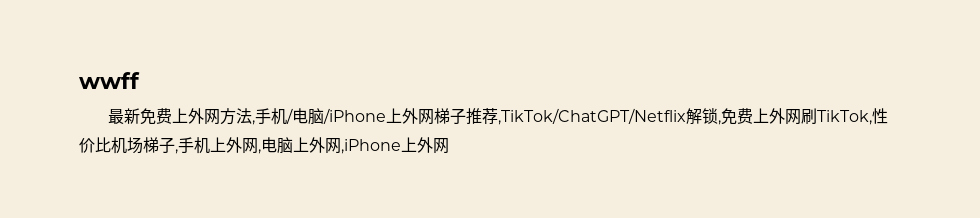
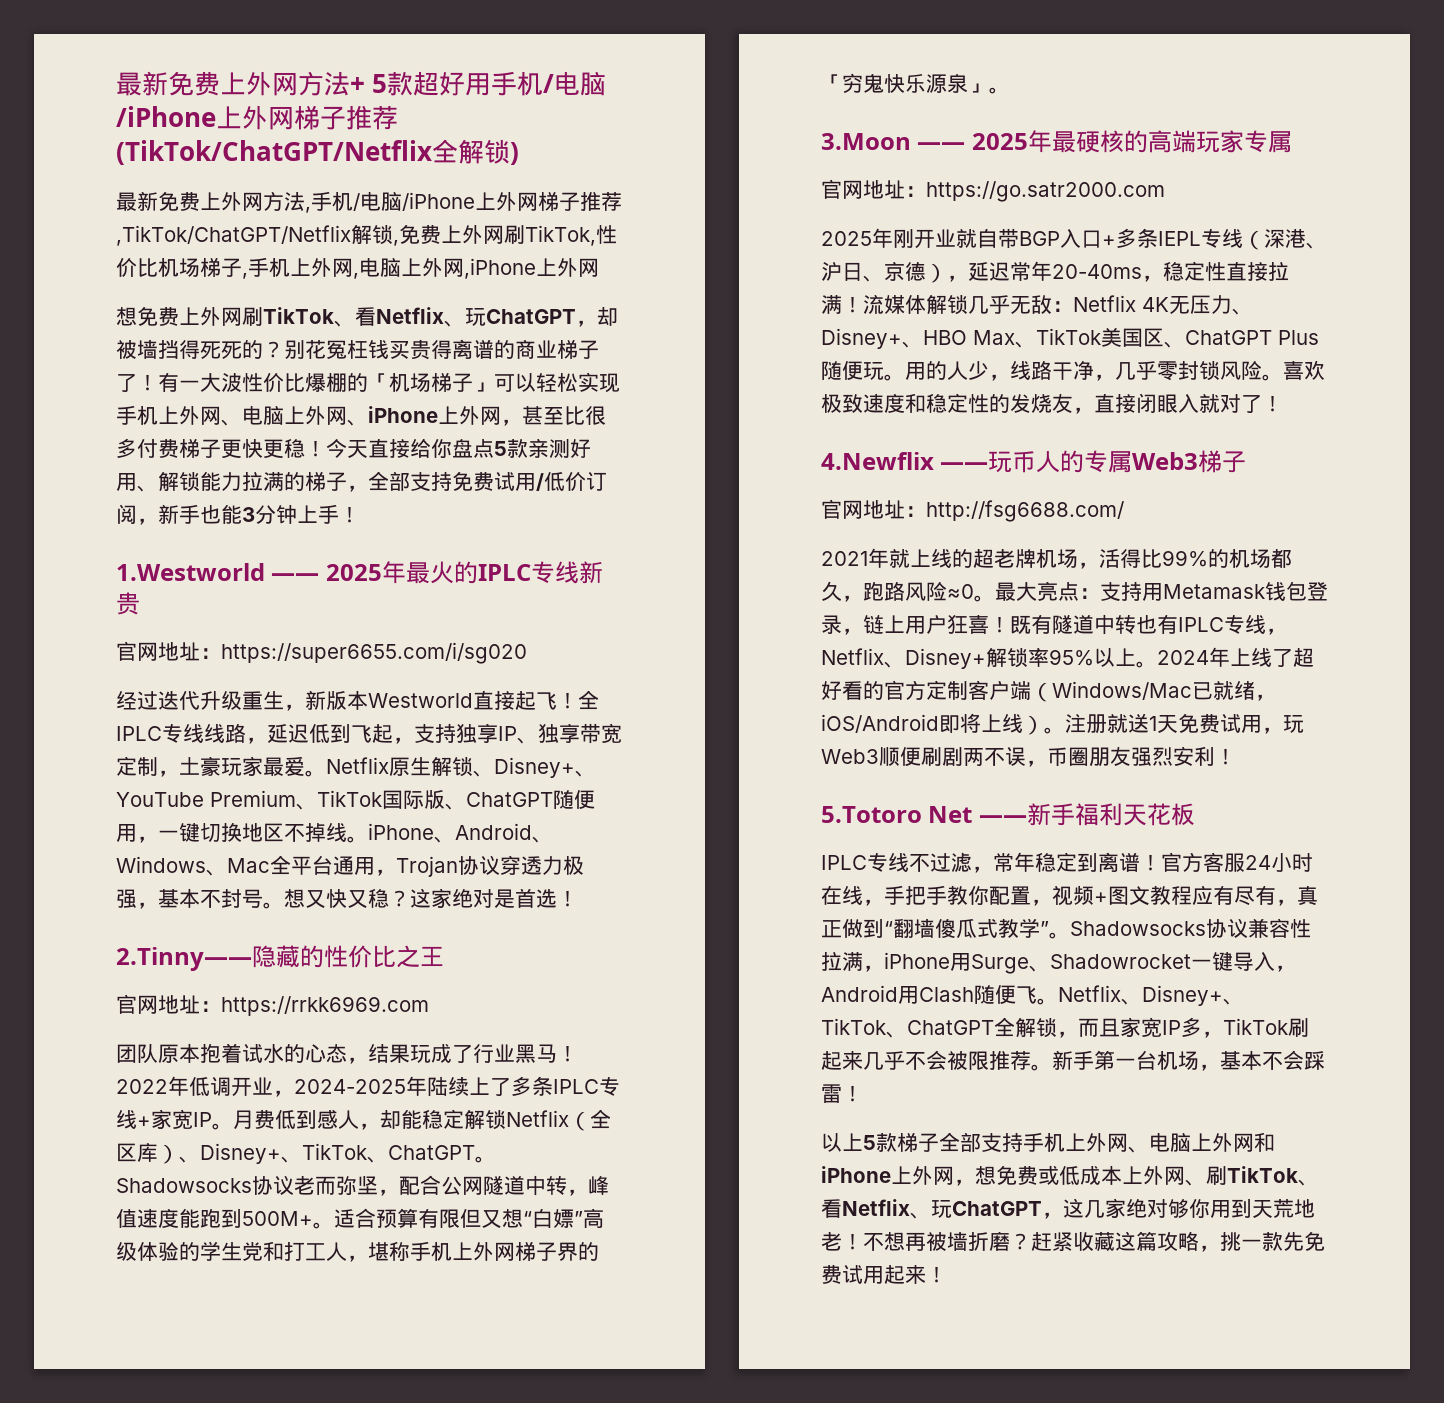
[79,72,140,89] wwff -> [116,71,607,96] [116,105,398,130] [116,139,519,165] 最新免费上外网方法+ 5款超好用手机/电脑/iPhone上外网梯子推荐(TikTok/ChatGPT/Netflix全解锁)
(449, 146) none -> [116,306,618,327] [116,339,599,360] [116,372,620,393] [116,405,606,426] [116,438,591,459] [116,471,607,492] [116,504,360,525] [116,561,603,584] [116,592,140,615] [116,641,527,664] [116,690,599,711] [116,723,622,744] [116,756,596,778] [116,790,595,810] [116,822,553,843] [116,855,584,877] [116,888,578,909] [116,945,444,971] [116,994,429,1016] [116,1043,578,1064] [116,1076,620,1097] [116,1109,611,1131] [116,1142,496,1164] [116,1175,609,1196] [116,1208,604,1229] [116,1241,599,1262] [821,73,1010,94] [821,130,1292,153] [821,179,1165,202] [821,228,1327,250] [821,261,1289,283] [821,294,1253,315] [821,327,1319,349] [821,360,1325,381] [821,393,1283,414] [821,450,1247,473] [821,499,1124,522] [821,548,1292,569] [821,581,1328,602] [821,614,1287,635] [821,647,1314,669] [821,680,1276,702] [821,713,1304,735] [821,746,1236,767] [821,803,1195,826] [821,852,1313,873] [821,885,1318,906] [821,918,1311,939] [821,951,1296,974] [821,985,1244,1006] [821,1017,1309,1038] [821,1050,1325,1071] [821,1084,863,1103] [821,1132,1275,1153] [821,1165,1319,1186] [821,1198,1315,1219] [821,1231,1325,1252] [821,1265,947,1285] // 想免费上外网刷TikTok、看Netflix、玩ChatGPT，却被墙挡得死死的？别花冤枉钱买贵得离谱的商业梯子了！有一大波性价比爆棚的「机场梯子」可以轻松实现手机上外网、电脑上外网、iPhone上外网，甚至比很多付费梯子更快更稳！今天直接给你盘点5款亲测好用、解锁能力拉满的梯子，全部支持免费试用/低价订阅，新手也能3分钟上手！ // 1.Westworld —— 2025年最火的IPLC专线新贵 // 官网地址：https://super6655.com/i/sg020 // 经过迭代升级重生，新版本Westworld直接起飞！全IPLC专线线路，延迟低到飞起，支持独享IP、独享带宽定制，土豪玩家最爱。Netflix原生解锁、Disney+、YouTube Premium、TikTok国际版、ChatGPT随便用，一键切换地区不掉线。iPhone、Android、Windows、Mac全平台通用，Trojan协议穿透力极强，基本不封号。想又快又稳？这家绝对是首选！ // 2.Tinny——隐藏的性价比之王 // 官网地址：https://rrkk6969.com // 团队原本抱着试水的心态，结果玩成了行业黑马！2022年低调开业，2024-2025年陆续上了多条IPLC专线+家宽IP。月费低到感人，却能稳定解锁Netflix（全区库）、Disney+、TikTok、ChatGPT。Shadowsocks协议老而弥坚，配合公网隧道中转，峰值速度能跑到500M+。适合预算有限但又想“白嫖”高级体验的学生党和打工人，堪称手机上外网梯子界的「穷鬼快乐源泉」。 // 3.Moon —— 2025年最硬核的高端玩家专属 // 官网地址：https://go.satr2000.com // 2025年刚开业就自带BGP入口+多条IEPL专线（深港、沪日、京德），延迟常年20-40ms，稳定性直接拉满！流媒体解锁几乎无敌：Netflix 4K无压力、Disney+、HBO Max、TikTok美国区、ChatGPT Plus随便玩。用的人少，线路干净，几乎零封锁风险。喜欢极致速度和稳定性的发烧友，直接闭眼入就对了！ // 4.Newflix ——玩币人的专属Web3梯子 // 官网地址：http://fsg6688.com/ // 2021年就上线的超老牌机场，活得比99%的机场都久，跑路风险≈0。最大亮点：支持用Metamask钱包登录，链上用户狂喜！既有隧道中转也有IPLC专线，Netflix、Disney+解锁率95%以上。2024年上线了超好看的官方定制客户端（Windows/Mac已就绪，iOS/Android即将上线）。注册就送1天免费试用，玩Web3顺便刷剧两不误，币圈朋友强烈安利！ // 5.Totoro Net ——新手福利天花板 // IPLC专线不过滤，常年稳定到离谱！官方客服24小时在线，手把手教你配置，视频+图文教程应有尽有，真正做到“翻墙傻瓜式教学”。Shadowsocks协议兼容性拉满，iPhone用Surge、Shadowrocket一键导入，Android用Clash随便飞。Netflix、Disney+、TikTok、ChatGPT全解锁，而且家宽IP多，TikTok刷起来几乎不会被限推荐。新手第一台机场，基本不会踩雷！ // 以上5款梯子全部支持手机上外网、电脑上外网和iPhone上外网，想免费或低成本上外网、刷TikTok、看Netflix、玩ChatGPT，这几家绝对够你用到天荒地老！不想再被墙折磨？赶紧收藏这篇攻略，挑一款先免费试用起来！

